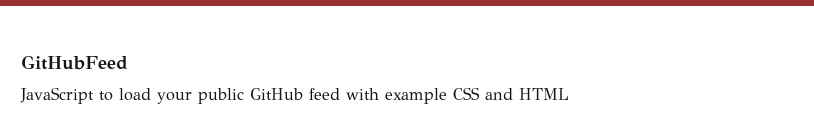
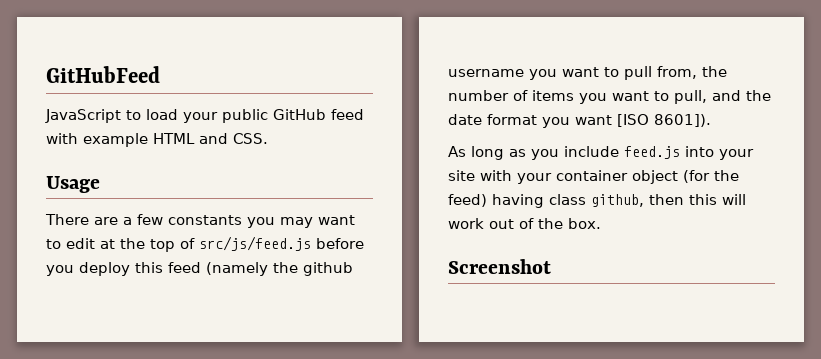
[453,87,569,100] CSS and HTML -> [153,133,268,144] [46,176,100,193] [45,214,355,228] [46,236,364,252] [46,262,353,276] [448,66,727,80] [448,90,771,104] [448,114,711,128] [448,146,754,160] [448,170,739,184] [448,194,746,208] [448,218,601,229] [448,259,551,274] HTML and CSS. // Usage // There are a few constants you may want to edit at the top of src/js/feed.js before you deploy this feed (namely the github username you want to pull from, the number of items you want to pull, and the date format you want [ISO 8601]). // As long as you include feed.js into your site with your container object (for the feed) having class github, then this will work out of the box. // Screenshot

